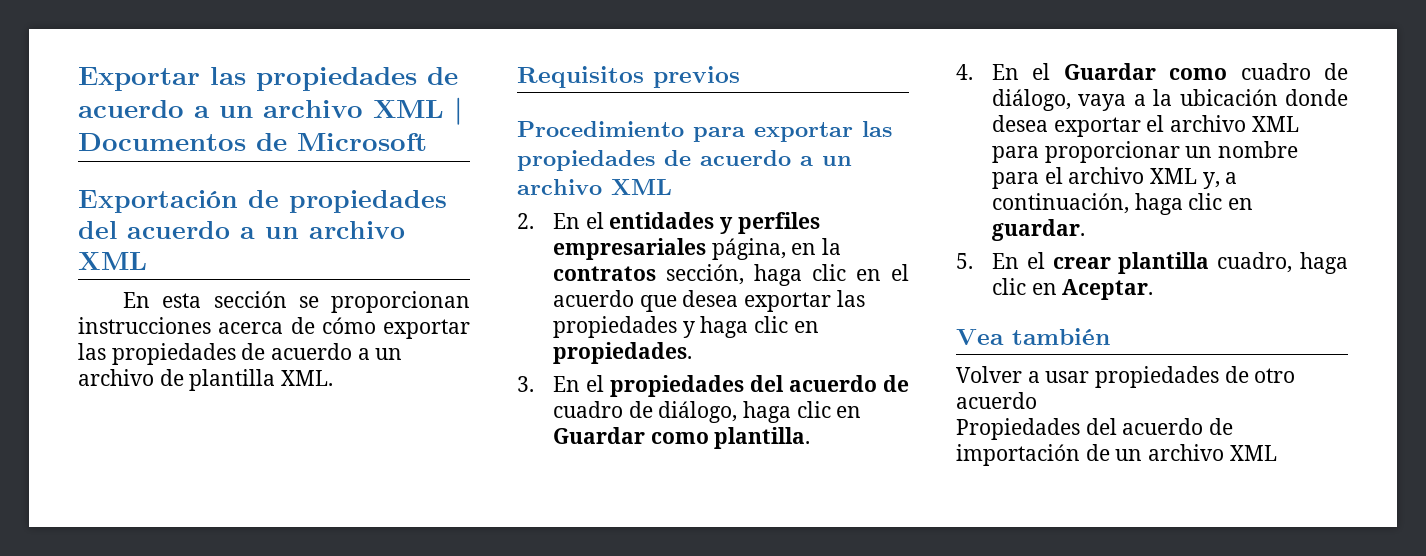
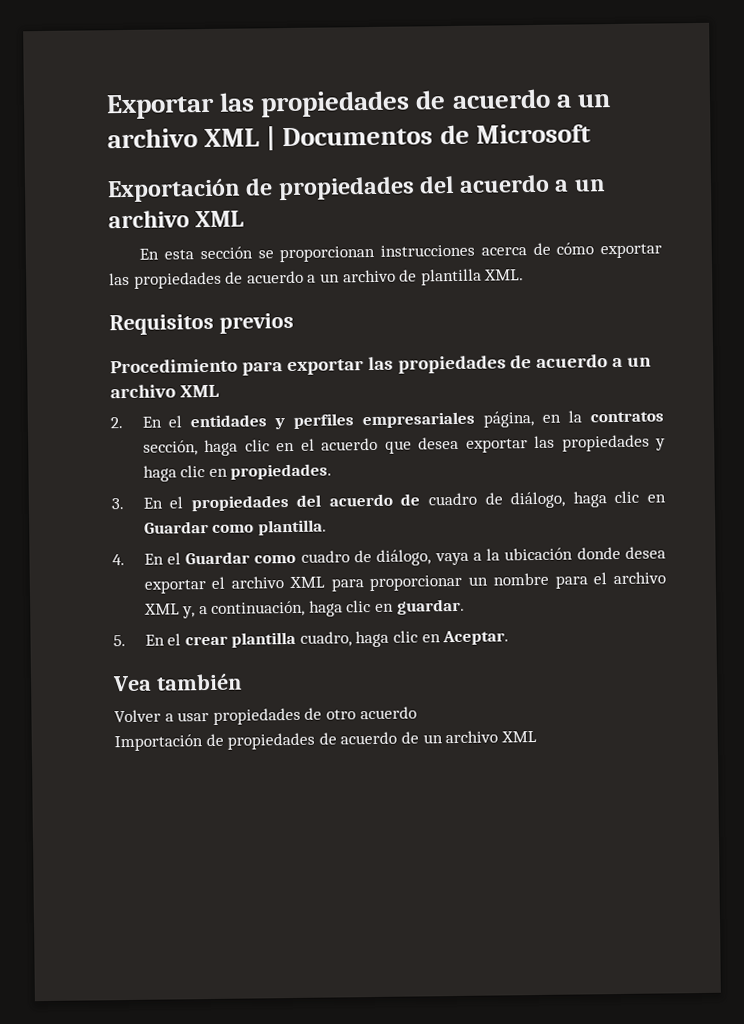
[956,418,1234,440] [956,444,1080,466] Propiedades del acuerdo de importación -> [114,731,398,752] Importación de propiedades de acuerdo

